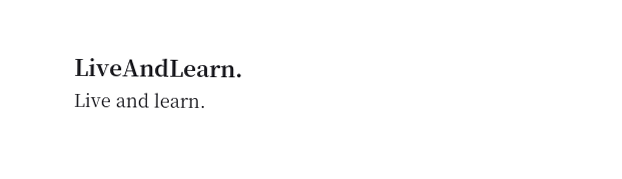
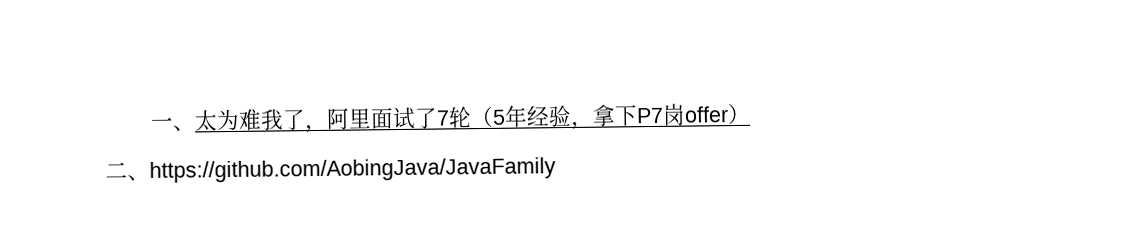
[74,57,244,78] [73,91,206,109] LiveAndLearn. // Live and learn. -> [150,103,752,134] [105,157,556,183] 一、太为难我了，阿里面试了7轮（5年经验，拿下P7岗offer） // 二、https://github.com/AobingJava/JavaFamily

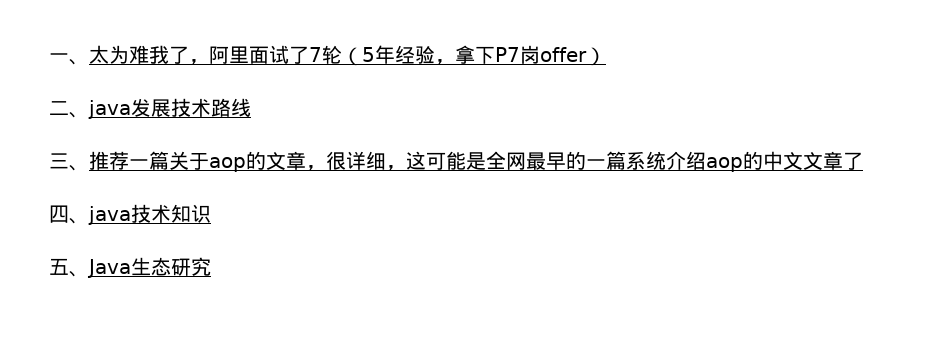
[149,157,556,183] https://github.com/AobingJava/JavaFamily -> [88,98,251,119] [49,151,863,172] [49,204,211,225] [49,257,211,278] java发展技术路线 // 三、推荐一篇关于aop的文章，很详细，这可能是全网最早的一篇系统介绍aop的中文文章了 // 四、java技术知识 // 五、Java生态研究

